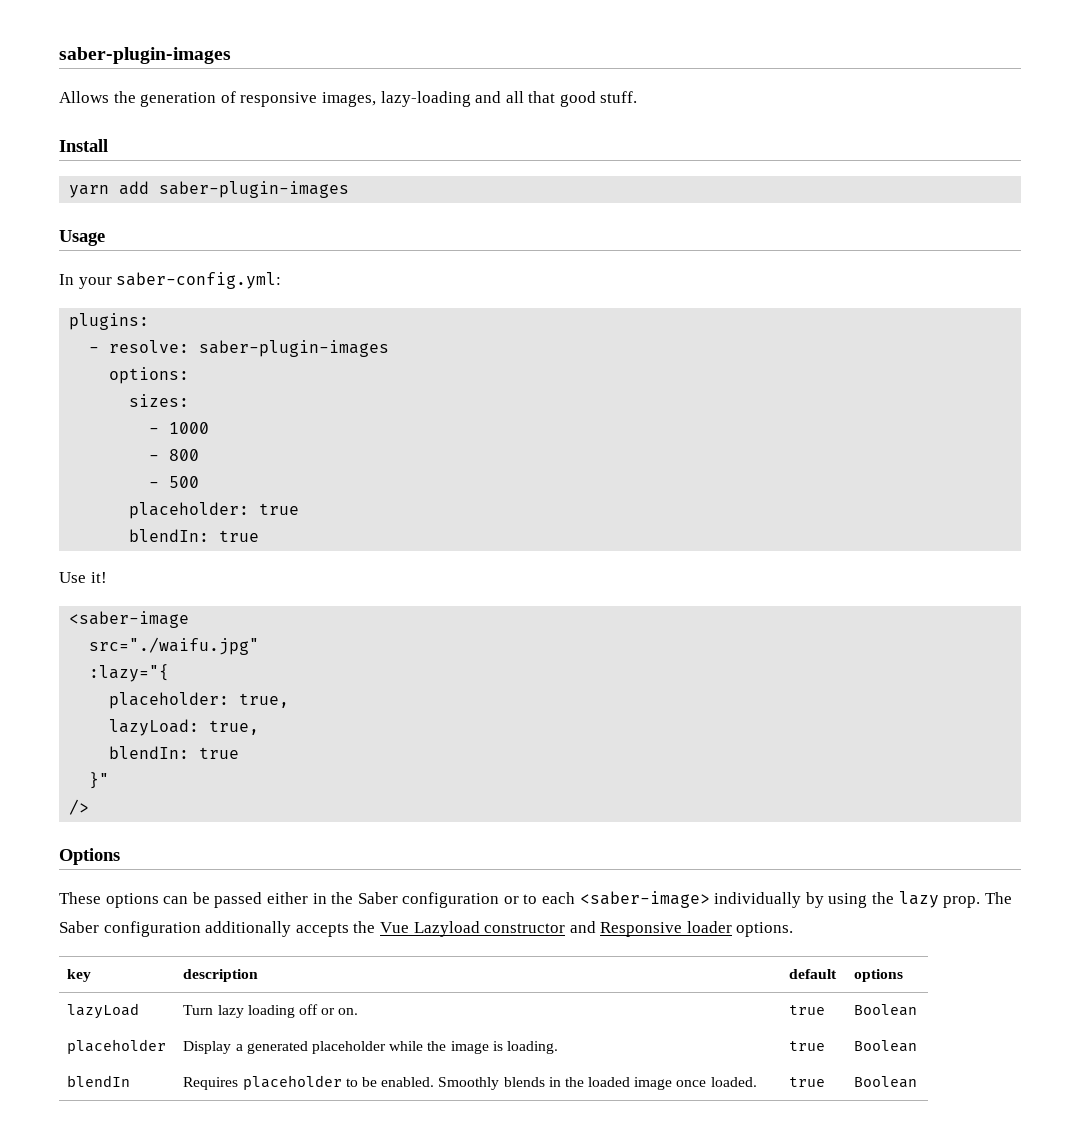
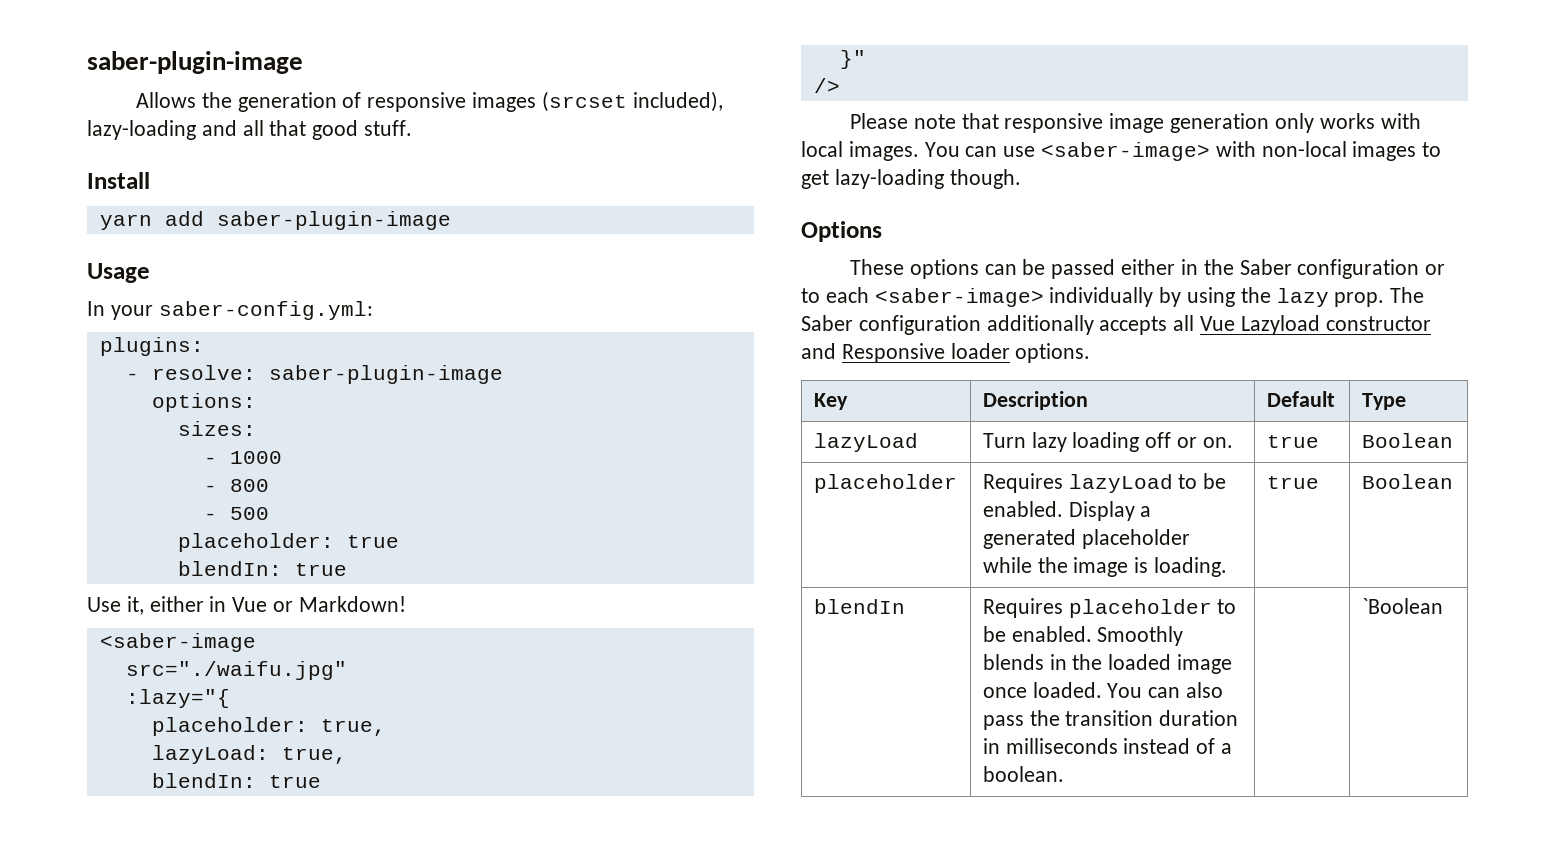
[59,47,231,64] saber-plugin-images -> [87,51,303,74] saber-plugin-image
[321,92,376,107] images, -> [472,91,723,112] images (srcset included),
[159,181,350,198] saber-plugin-images -> [216,211,451,230] saber-plugin-image
[199,340,390,357] saber-plugin-images -> [268,365,503,384] saber-plugin-image
[90,572,107,583] it! -> [126,596,406,615] it, either in Vue or Markdown!
(90, 807) none -> [850,113,1421,133] [801,141,1442,161] [801,169,1021,189] // Please note that responsive image generation only works with local images. You can use <saber-image> with non-local images to get lazy-loading though.
[353,921,376,933] the -> [1173,315,1195,331] all
[67,969,92,982] [183,969,259,982] [789,969,838,979] [854,969,904,982] key | description | default | options -> [813,393,848,410] [982,391,1088,410] [1266,391,1335,407] [1361,393,1406,410] Key | Description | Default | Type
(167, 1046) none -> [982,473,1227,493] [982,501,1063,517] Requires lazyLoad to be enabled.
[789,1077,826,1087] [854,1076,918,1088] | true | Boolean -> [1107,682,1223,698] [982,710,1239,730] [982,738,1232,754] [982,766,1064,782] [1361,598,1443,614] You can also pass the transition duration in milliseconds instead of a boolean. | | `Boolean

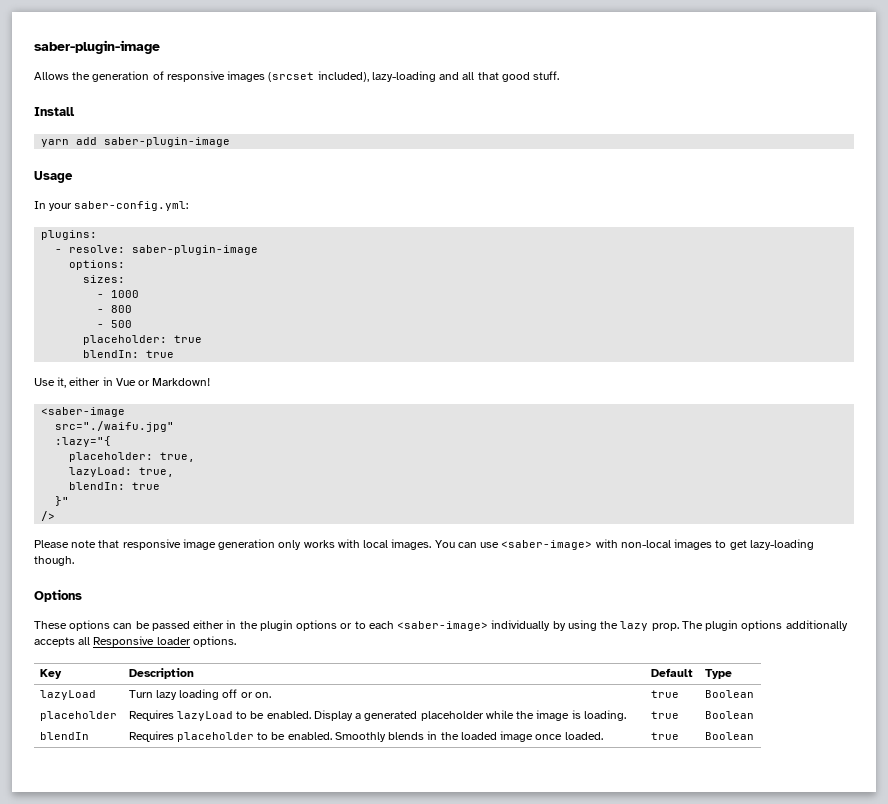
[1239,259,1420,279] Saber configuration -> [259,620,338,631] plugin options
[801,315,981,335] Saber configuration -> [705,620,783,631] plugin options
[1200,315,1431,335] [801,343,836,359] Vue Lazyload constructor and -> (91, 641) none
[1107,682,1223,698] [982,710,1239,730] [982,738,1232,754] [982,766,1064,782] [1361,598,1443,614] You can also pass the transition duration in milliseconds instead of a boolean. | | `Boolean -> [650,732,679,740] [704,732,754,740] | true | Boolean

